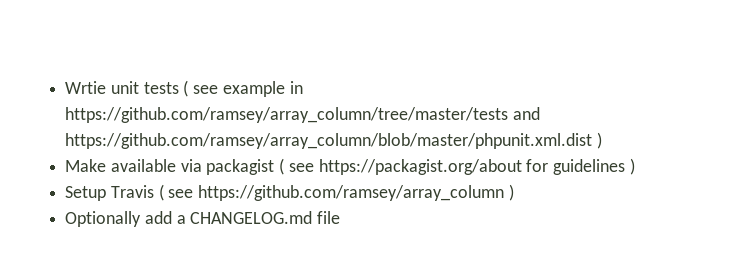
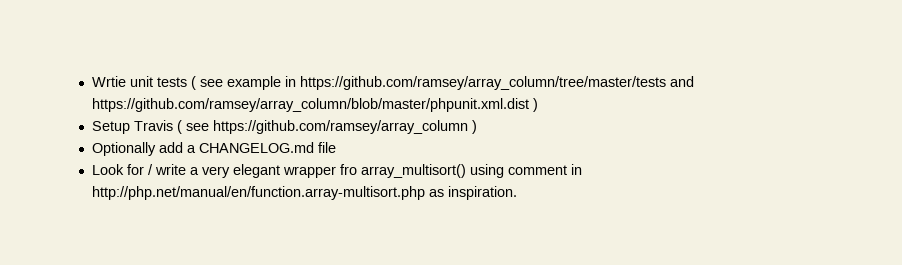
[65,158,635,175] // Make available via packagist ( see https://packagist.org/about for guidelines ) -> (538, 105) none
(341, 217) none -> [91,164,582,178] [91,186,517,200] // Look for / write a very elegant wrapper fro array_multisort() using comment in http://php.net/manual/en/function.array-multisort.php as inspiration.

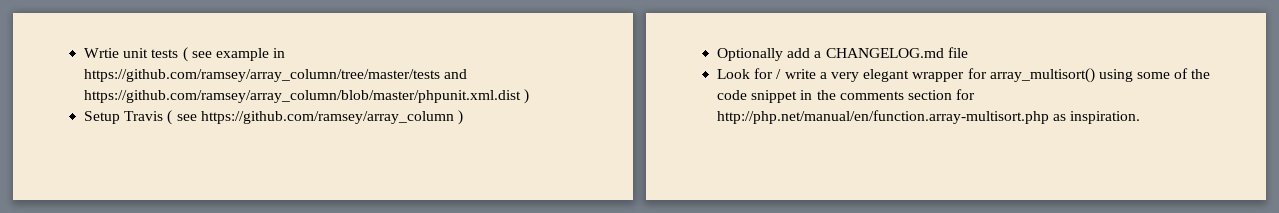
[339,164,357,175] fro -> [967,68,987,79] for
[507,164,582,175] comment in -> [1137,68,1211,79] [717,89,976,103] some of the code snippet in the comments section for

